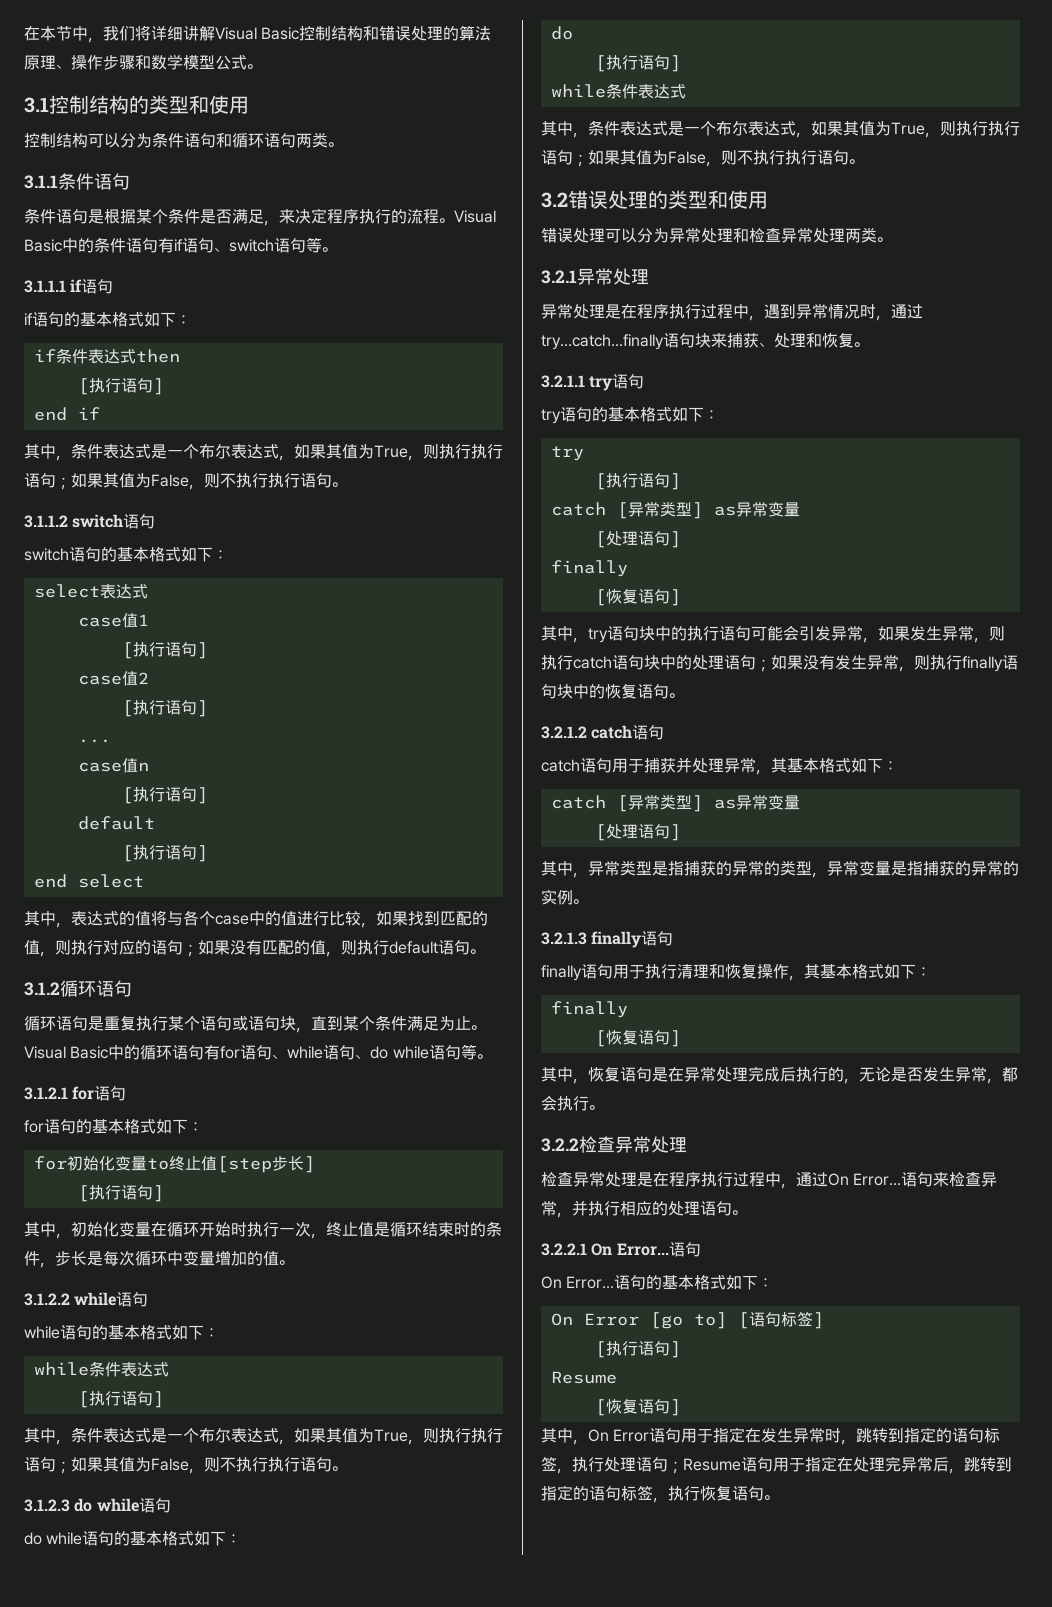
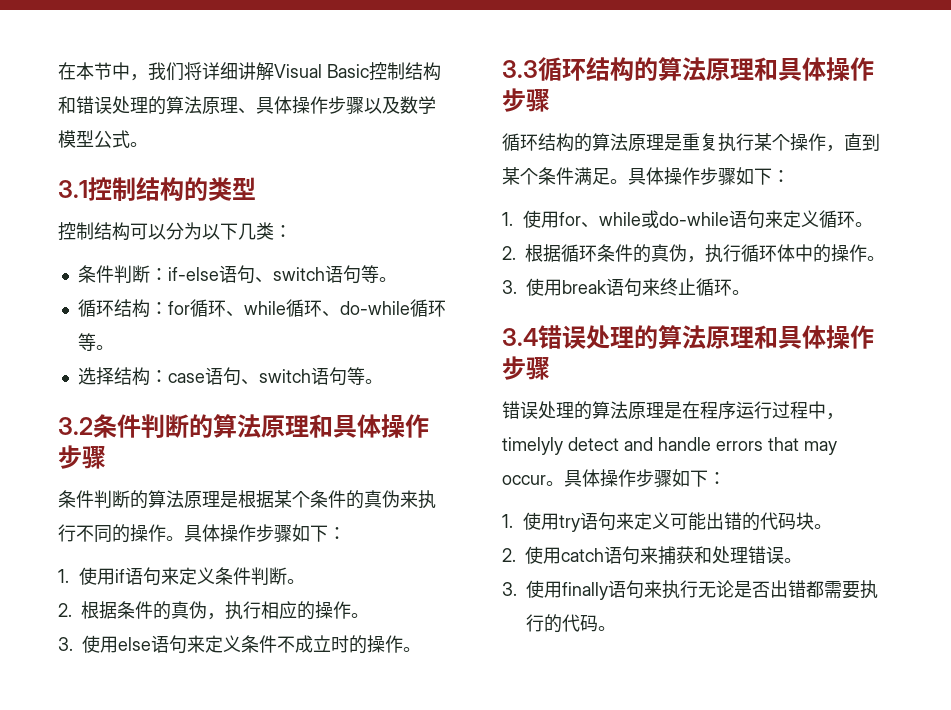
[71,55,151,70] 操作步骤和 -> [256,96,400,115] 具体操作步骤以及
[189,95,249,114] 和使用 -> (256, 188) none
[152,132,343,148] [24,173,130,190] [24,208,496,226] [24,237,337,253] [24,279,114,294] [24,312,191,327] [33,348,180,364] [77,378,164,395] [33,407,100,421] [24,443,503,461] [24,473,347,490] [24,514,156,529] [24,547,228,562] [33,584,148,599] [77,613,149,628] [121,642,208,659] [77,671,149,686] [121,700,208,717] [77,739,111,743] [77,758,149,773] [121,787,208,804] [77,816,155,830] [121,845,208,862] [33,874,144,888] [24,910,488,928] [24,940,485,957] [24,980,132,997] [24,1016,88,1031] 条件语句和循环语句两类。 // 3.1.1条件语句 // 条件语句是根据某个条件是否满足，来决定程序执行的流程。Visual Basic中的条件语句有if语句、switch语句等。 // 3.1.1.1 if语句 // if语句的基本格式如下： // if条件表达式then // [执行语句] // end if // 其中，条件表达式是一个布尔表达式，如果其值为True，则执行执行语句；如果其值为False，则不执行执行语句。 // 3.1.1.2 switch语句 // switch语句的基本格式如下： // select表达式 // case值1 // [执行语句] // case值2 // [执行语句] // ... // case值n // [执行语句] // default // [执行语句] // end select // 其中，表达式的值将与各个case中的值进行比较，如果找到匹配的值，则执行对应的语句；如果没有匹配的值，则执行default语句。 // 3.1.2循环语句 // 循环语句 -> [202,222,292,240] [77,265,397,284] [77,299,446,318] [77,333,114,351] [77,367,383,386] [58,414,429,438] [58,445,106,469] [58,490,436,509] [58,524,346,543] [58,567,305,586] [58,601,369,620] [58,635,421,654] [502,57,874,81] [502,88,550,112] [502,133,664,152] 以下几类： // 条件判断：if-else语句、switch语句等。 // 循环结构：for循环、while循环、do-while循环等。 // 选择结构：case语句、switch语句等。 // 3.2条件判断的算法原理和具体操作步骤 // 条件判断的算法原理是根据某个条件的真伪来执行不同的操作。具体操作步骤如下： // 1.使用if语句来定义条件判断。 // 2.根据条件的真伪，执行相应的操作。 // 3.使用else语句来定义条件不成立时的操作。 // 3.3循环结构的算法原理和具体操作步骤 // 循环结构的算法原理
[200,1016,296,1031] 语句或语句块 -> [790,133,826,151] 操作
[439,1016,486,1031] [24,1044,492,1060] [24,1086,127,1101] [24,1119,203,1134] [33,1156,315,1173] [77,1185,164,1202] [24,1221,502,1239] [24,1250,294,1268] [24,1292,149,1307] [24,1325,219,1340] [33,1361,169,1377] [77,1391,164,1408] [24,1427,503,1445] [24,1457,347,1474] [24,1498,171,1513] [24,1531,242,1546] [550,26,573,40] [594,55,681,72] [550,83,686,99] [541,120,1020,138] [541,150,864,167] [541,190,768,209] [541,227,892,243] [541,268,649,285] [541,304,923,321] [541,332,869,350] [541,374,645,391] [541,407,719,424] [550,446,584,461] [594,473,681,490] [550,501,800,519] [594,531,681,548] [550,560,628,577] [594,589,681,606] [541,625,1005,643] [541,655,1018,672] [541,684,684,699] [541,725,665,740] [541,757,898,775] [550,794,800,812] [594,824,681,841] [541,860,1019,878] [541,889,588,905] [541,931,674,948] [541,964,931,981] [550,1001,628,1018] [594,1030,681,1047] [541,1066,1018,1084] [541,1095,604,1111] [541,1136,687,1153] [541,1172,998,1189] [541,1200,747,1218] [541,1242,701,1257] [541,1275,774,1290] [550,1311,824,1329] [594,1341,681,1358] [550,1371,617,1384] [594,1399,681,1416] [541,1427,1001,1445] [541,1456,1012,1474] [541,1485,764,1503] 为止。Visual Basic中的循环语句有for语句、while语句、do while语句等。 // 3.1.2.1 for语句 // for语句的基本格式如下： // for初始化变量to终止值[step步长] // [执行语句] // 其中，初始化变量在循环开始时执行一次，终止值是循环结束时的条件，步长是每次循环中变量增加的值。 // 3.1.2.2 while语句 // while语句的基本格式如下： // while条件表达式 // [执行语句] // 其中，条件表达式是一个布尔表达式，如果其值为True，则执行执行语句；如果其值为False，则不执行执行语句。 // 3.1.2.3 do while语句 // do while语句的基本格式如下： // do // [执行语句] // while条件表达式 // 其中，条件表达式是一个布尔表达式，如果其值为True，则执行执行语句；如果其值为False，则不执行执行语句。 // 3.2错误处理的类型和使用 // 错误处理可以分为异常处理和检查异常处理两类。 // 3.2.1异常处理 // 异常处理是在程序执行过程中，遇到异常情况时，通过try...catch...finally语句块来捕获、处理和恢复。 // 3.2.1.1 try语句 // try语句的基本格式如下： // try // [执行语句] // catch [异常类型] as异常变量 // [处理语句] // finally // [恢复语句] // 其中，try语句块中的执行语句可能会引发异常，如果发生异常，则执行catch语句块中的处理语句；如果没有发生异常，则执行finally语句块中的恢复语句。 // 3.2.1.2 catch语句 // catch语句用于捕获并处理异常，其基本格式如下： // catch [异常类型] as异常变量 // [处理语句] // 其中，异常类型是指捕获的异常的类型，异常变量是指捕获的异常的实例。 // 3.2.1.3 finally语句 // finally语句用于执行清理和恢复操作，其基本格式如下： // finally // [恢复语句] // 其中，恢复语句是在异常处理完成后执行的，无论是否发生异常，都会执行。 // 3.2.2检查异常处理 // 检查异常处理是在程序执行过程中，通过On Error...语句来检查异常，并执行相应的处理语句。 // 3.2.2.1 On Error...语句 // On Error...语句的基本格式如下： // On Error [go to] [语句标签] // [执行语句] // Resume // [恢复语句] // 其中，On Error语句用于指定在发生异常时，跳转到指定的语句标签，执行处理语句；Resume语句用于指定在处理完异常后，跳转到指定的语句标签，执行恢复语句 -> [610,167,790,186] [502,210,873,229] [502,244,885,263] [502,278,750,297] [502,325,874,349] [502,356,550,380] [502,401,844,420] [502,437,837,455] [502,469,726,488] [502,512,832,532] [502,546,802,565] [502,580,878,600] [526,614,598,633] 。具体操作步骤如下： // 1.使用for、while或do-while语句来定义循环。 // 2.根据循环条件的真伪，执行循环体中的操作。 // 3.使用break语句来终止循环。 // 3.4错误处理的算法原理和具体操作步骤 // 错误处理的算法原理是在程序运行过程中，timelyly detect and handle errors that may occur。具体操作步骤如下： // 1.使用try语句来定义可能出错的代码块。 // 2.使用catch语句来捕获和处理错误。 // 3.使用finally语句来执行无论是否出错都需要执行的代码

